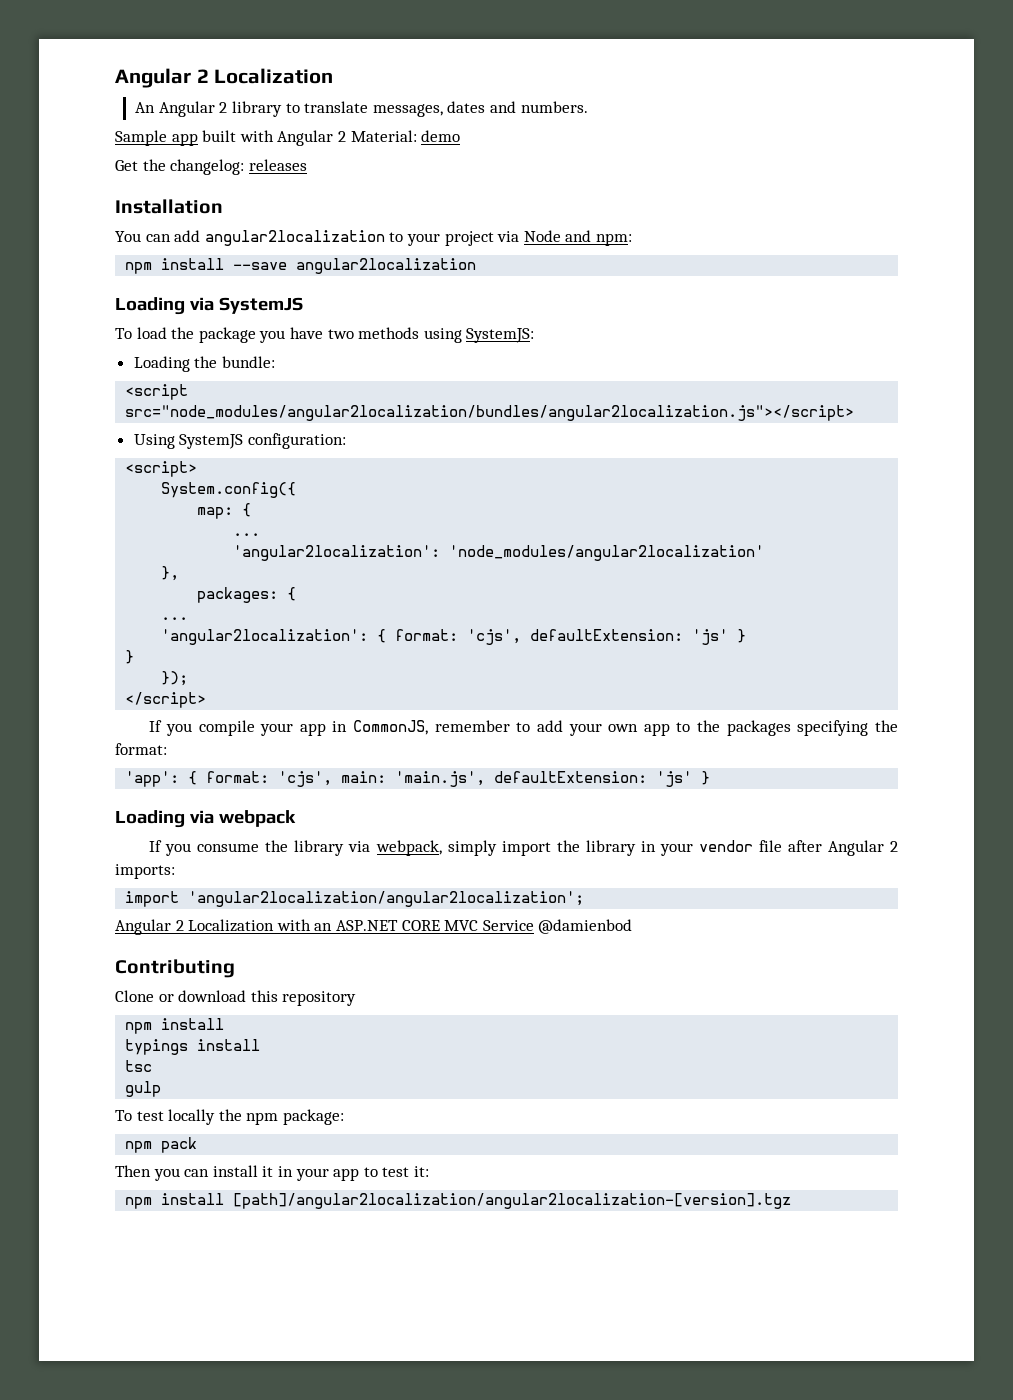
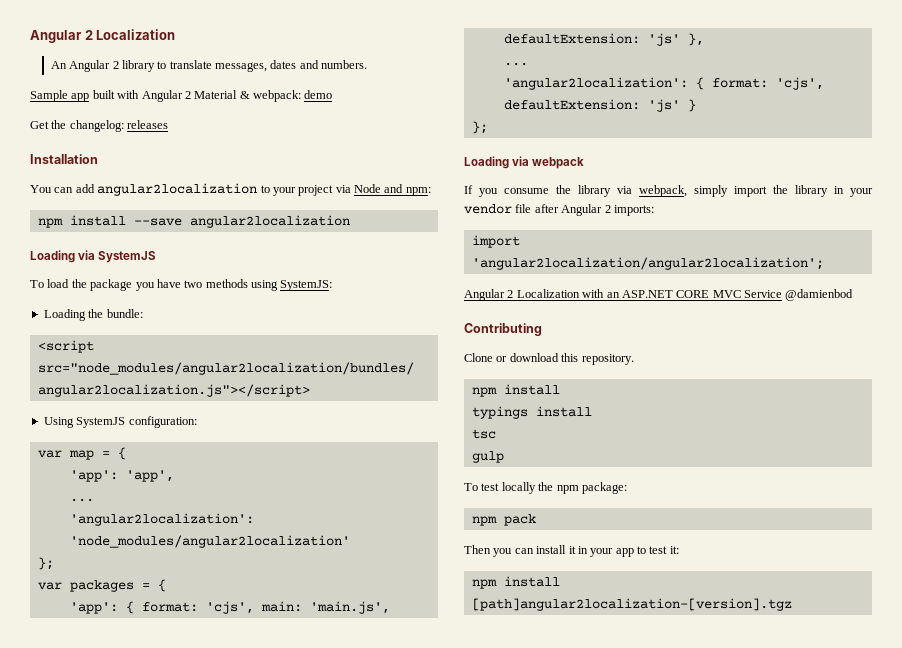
[350,130,417,142] Material: -> [194,90,301,102] Material & webpack:
[125,461,198,477] [161,482,297,498] [197,503,252,519] [233,533,261,536] [233,545,765,561] <script> // System.config({ // map: { // ... // 'angular2localization': 'node_modules/angular2localization' // -> [37,447,126,460] [69,470,174,482] [69,498,94,502] [69,513,254,526] [69,535,350,548] [37,557,54,570] [37,579,166,592] [69,601,390,614] [503,33,680,46] var map = { // 'app': 'app', // ... // 'angular2localization': 'node_modules/angular2localization' // }; // var packages = { // 'app': { format: 'cjs', main: 'main.js', defaultExtension: 'js'
[197,587,297,603] // packages: { -> (704, 39) none
[125,650,135,664] [161,671,189,686] [125,692,207,708] [149,720,898,736] [115,743,167,755] [125,771,711,787] } // }); // </script> // If you compile your app in CommonJS, remember to add your own app to the packages specifying the format: // 'app': { format: 'cjs', main: 'main.js', defaultExtension: 'js' } -> [471,121,488,134] };
[282,991,357,1006] repository -> [581,354,634,365] repository.
[233,1193,792,1209] [path]/angular2localization/angular2localization-[version].tgz -> [471,598,792,611] [path]angular2localization-[version].tgz

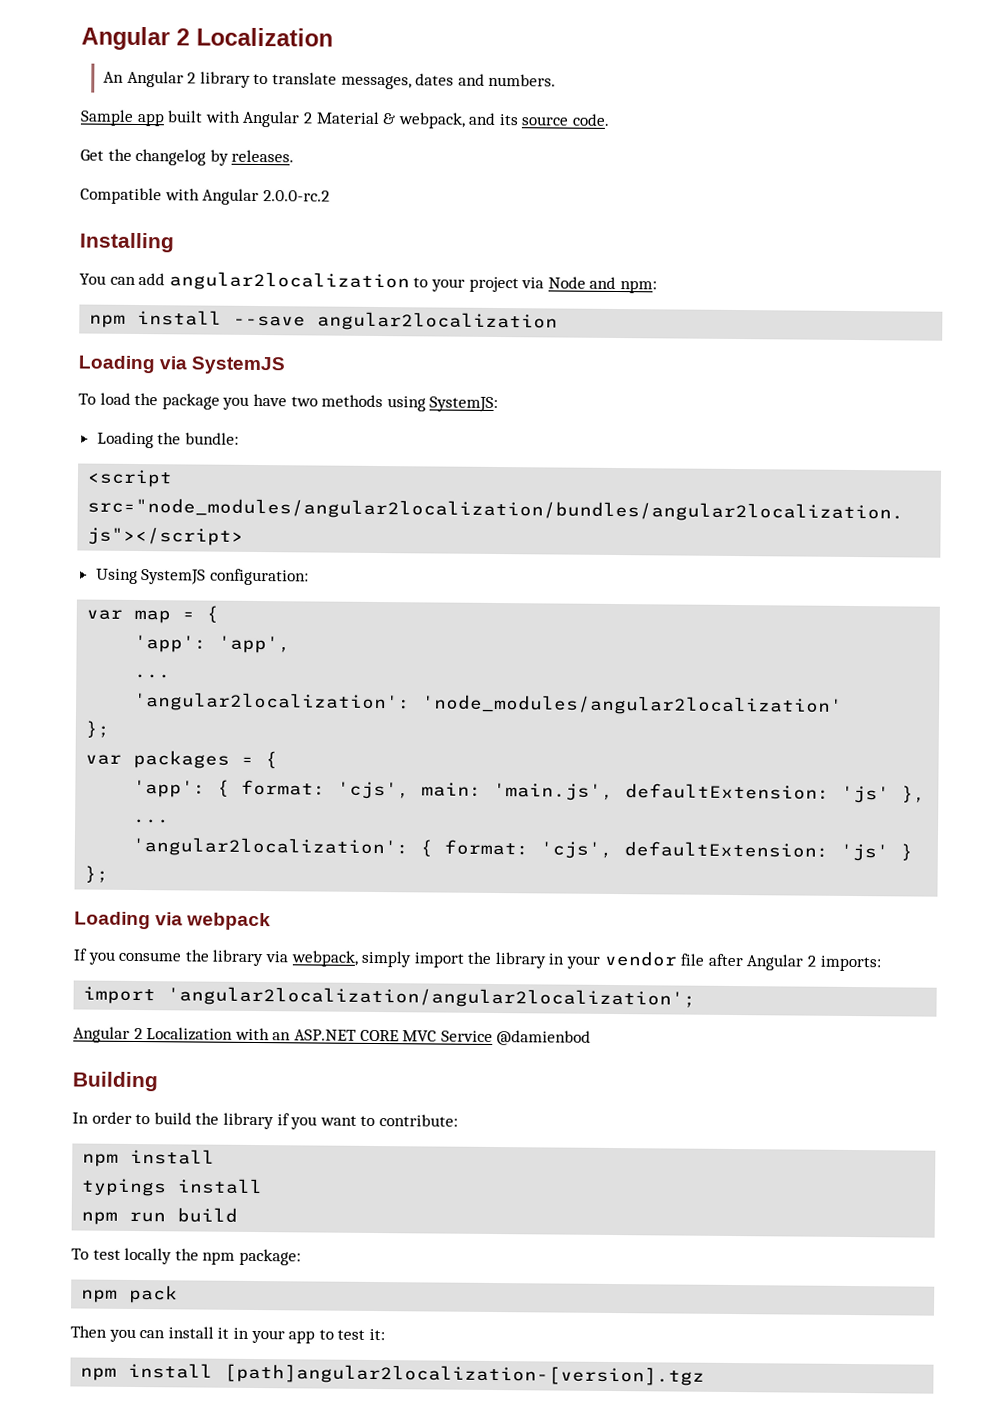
[253,90,333,102] [30,120,169,132] [30,154,98,164] webpack: demo // Get the changelog: releases // Installation -> [397,112,611,129] [80,148,295,166] [80,187,330,206] [79,232,175,253] webpack, and its source code. // Get the changelog by releases. // Compatible with Angular 2.0.0-rc.2 // Installing
[464,323,542,336] [464,353,634,365] Contributing // Clone or download this repository. -> [72,1071,158,1092] [72,1111,458,1130] Building // In order to build the library if you want to contribute:
[471,429,496,439] [471,451,504,463] tsc // gulp -> [81,1207,239,1225] npm run build

